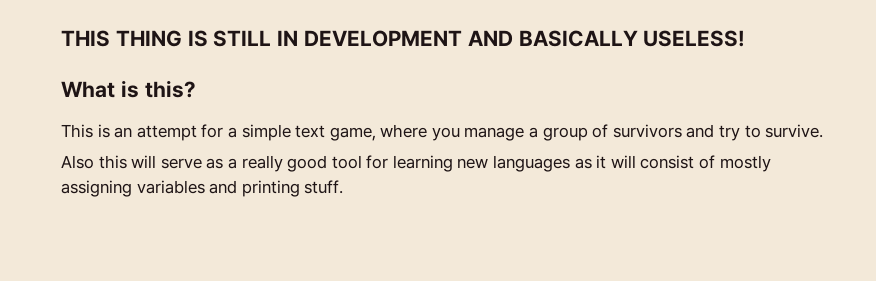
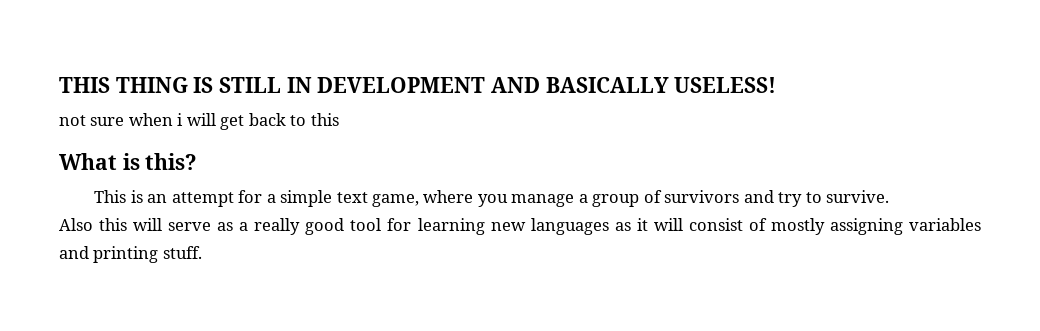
(746, 38) none -> [59,113,339,130] // not sure when i will get back to this

